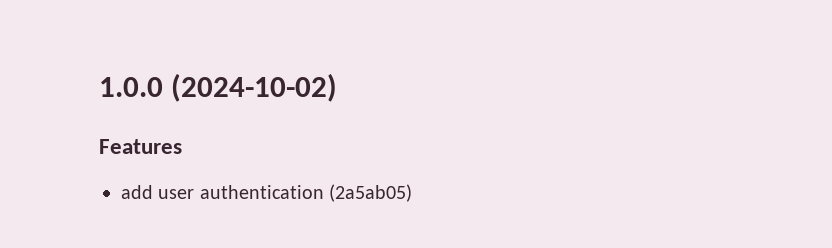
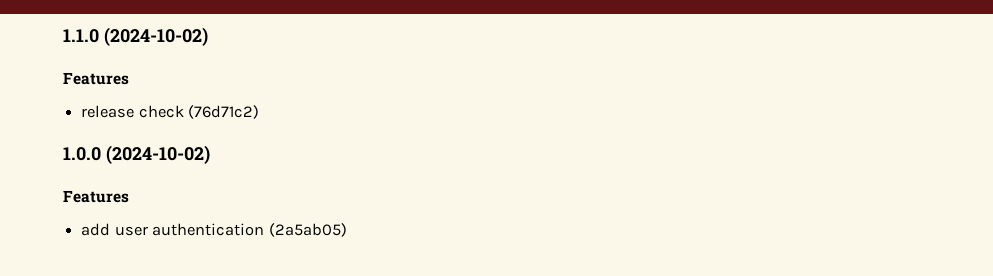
(99, 87) none -> [63,27,208,46] [63,72,129,85] [81,105,260,119] 1.1.0 (2024-10-02) // Features // release check (76d71c2) //

